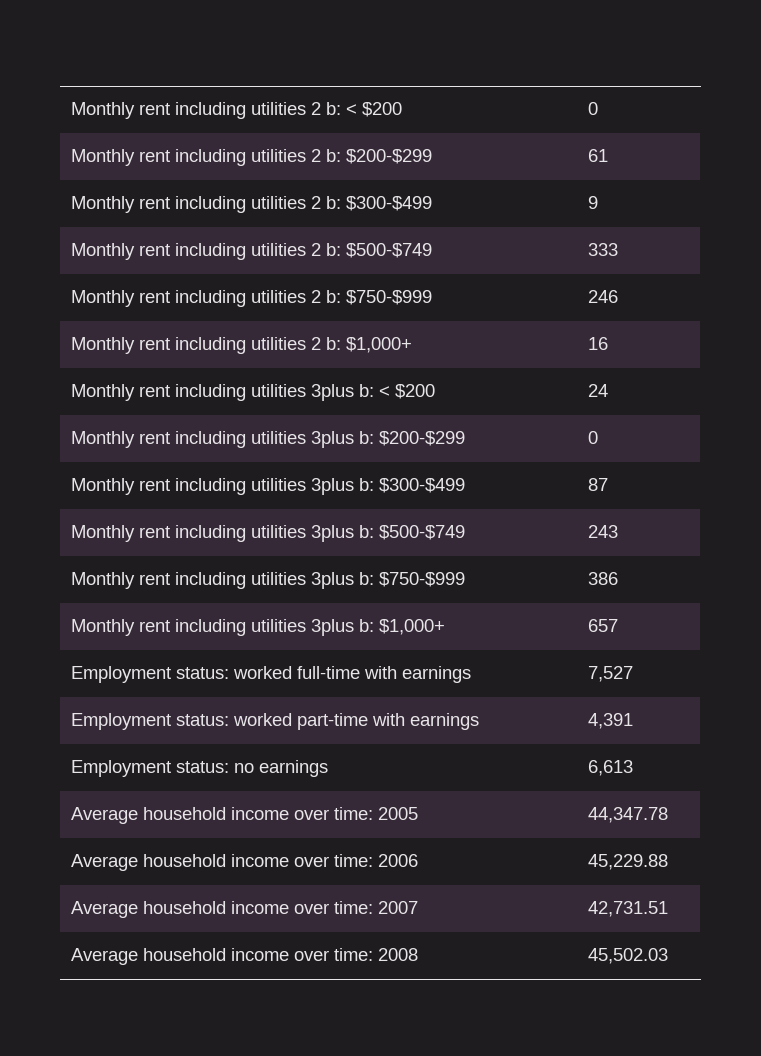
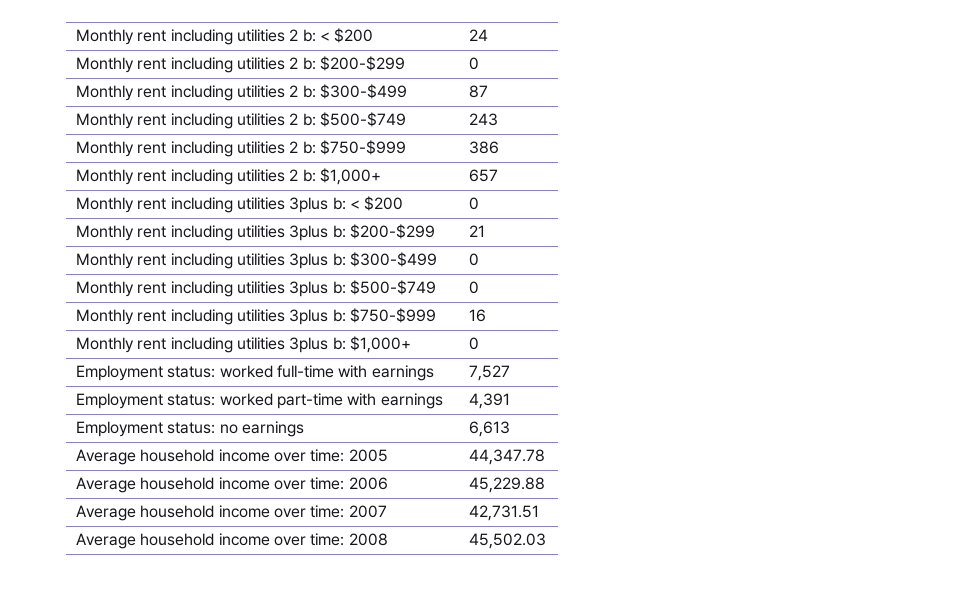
[588,102,599,115] [71,149,433,166] [588,149,609,162] [71,196,433,213] [588,196,599,209] [71,243,433,260] [588,243,619,256] [71,290,433,307] [588,290,619,303] [71,337,413,354] | 0 // Monthly rent including utilities 2 b: $200-$299 | 61 // Monthly rent including utilities 2 b: $300-$499 | 9 // Monthly rent including utilities 2 b: $500-$749 | 333 // Monthly rent including utilities 2 b: $750-$999 | 246 // Monthly rent including utilities 2 b: $1,000+ -> [468,29,488,41] [75,56,405,73] [468,57,479,70] [75,84,407,101] [468,85,488,98] [75,112,406,129] [468,113,498,126] [75,140,406,157] [468,141,499,154] [75,168,381,185] [468,169,498,182] [75,196,404,213] [468,197,479,210] [75,224,435,241] [468,225,485,237] [75,252,437,269] [468,253,479,266] [75,280,436,297] [468,281,479,294] [75,308,436,325] | 24 // Monthly rent including utilities 2 b: $200-$299 | 0 // Monthly rent including utilities 2 b: $300-$499 | 87 // Monthly rent including utilities 2 b: $500-$749 | 243 // Monthly rent including utilities 2 b: $750-$999 | 386 // Monthly rent including utilities 2 b: $1,000+ | 657 // Monthly rent including utilities 3plus b: < $200 | 0 // Monthly rent including utilities 3plus b: $200-$299 | 21 // Monthly rent including utilities 3plus b: $300-$499 | 0 // Monthly rent including utilities 3plus b: $500-$749 | 0 // Monthly rent including utilities 3plus b: $750-$999
[379,384,436,399] [588,384,609,397] [71,431,466,448] [588,431,599,444] [71,478,466,495] [588,478,609,491] [71,525,466,542] [588,525,619,538] [71,572,466,589] [588,572,619,585] [71,619,446,636] [588,619,619,632] < $200 | 24 // Monthly rent including utilities 3plus b: $200-$299 | 0 // Monthly rent including utilities 3plus b: $300-$499 | 87 // Monthly rent including utilities 3plus b: $500-$749 | 243 // Monthly rent including utilities 3plus b: $750-$999 | 386 // Monthly rent including utilities 3plus b: $1,000+ | 657 -> [349,336,411,353] [468,337,479,350] $1,000+ | 0

